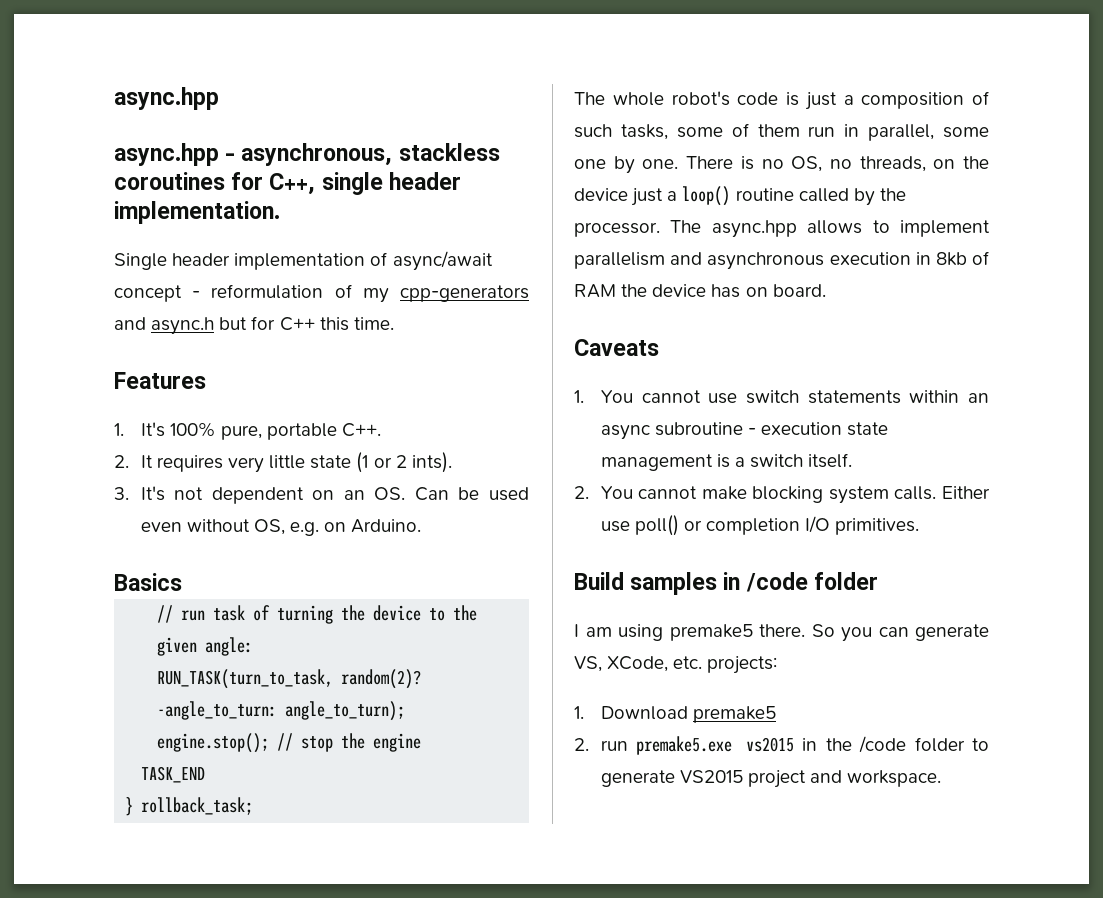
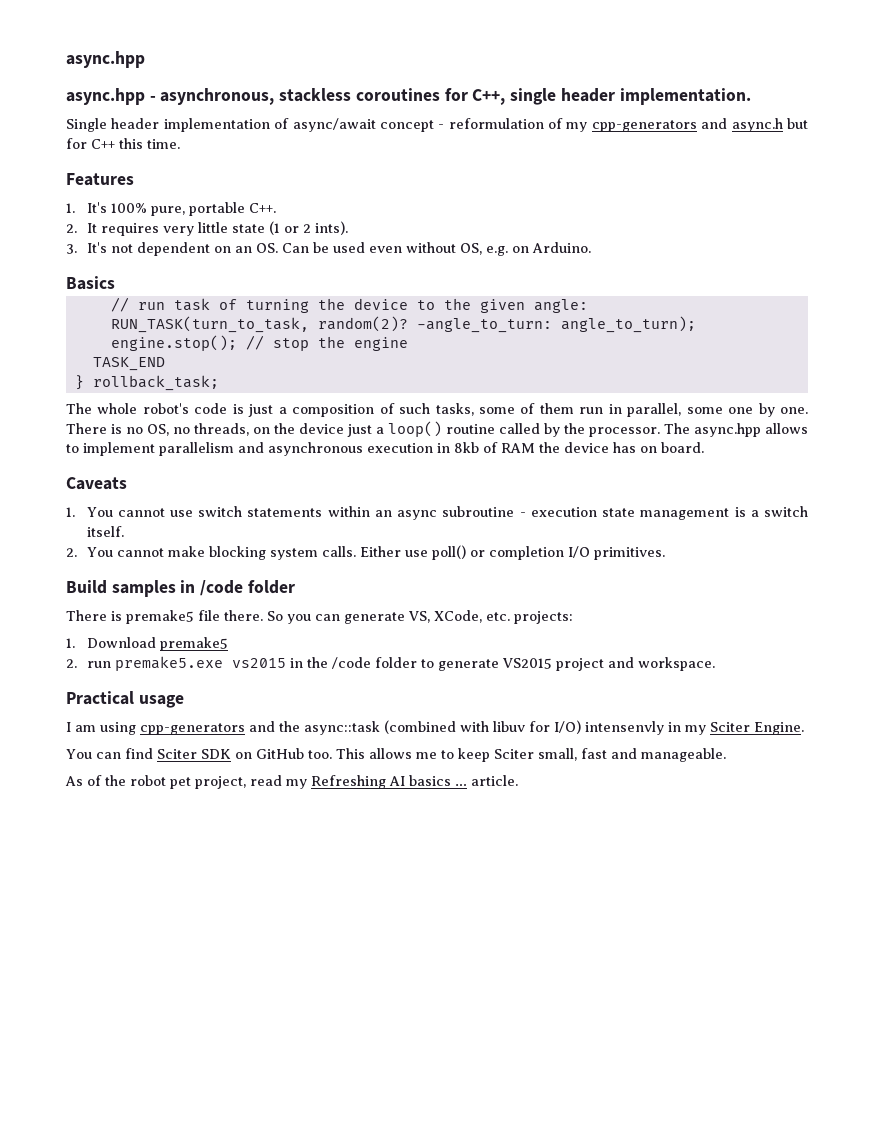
[574,624,753,641] I am using premake5 -> [66,610,220,624] There is premake5 file
(942, 778) none -> [66,691,184,708] [66,720,804,735] [66,748,726,762] [65,775,518,789] // Practical usage // I am using cpp-generators and the async::task (combined with libuv for I/O) intensenvly in my Sciter Engine. // You can find Sciter SDK on GitHub too. This allows me to keep Sciter small, fast and manageable. // As of the robot pet project, read my Refreshing AI basics … article.

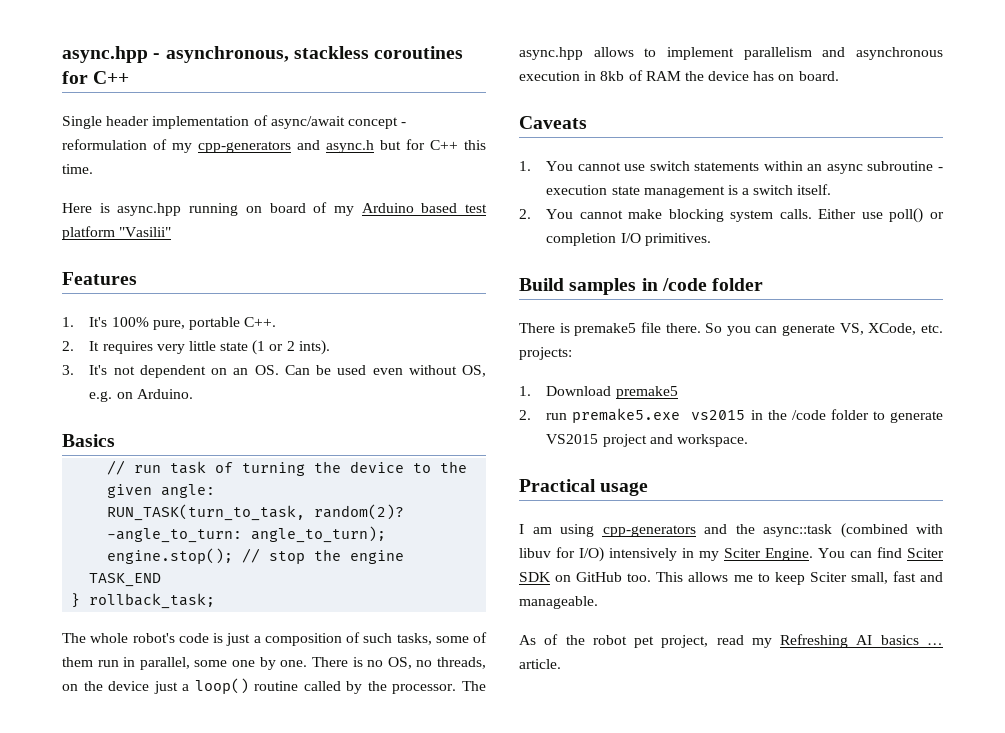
[66,51,145,68] [66,88,145,105] async.hpp // async.hpp -> [62,46,148,63] async.hpp
[472,88,751,105] C++, single header implementation. -> [93,71,130,84] C++
(180, 144) none -> [62,202,487,216] [62,226,172,240] // Here is async.hpp running on board of my Arduino based test platform "Vasilii"
[585,721,664,735] intensenvly -> [609,548,677,561] intensively
(804, 728) // -> (813, 554) none

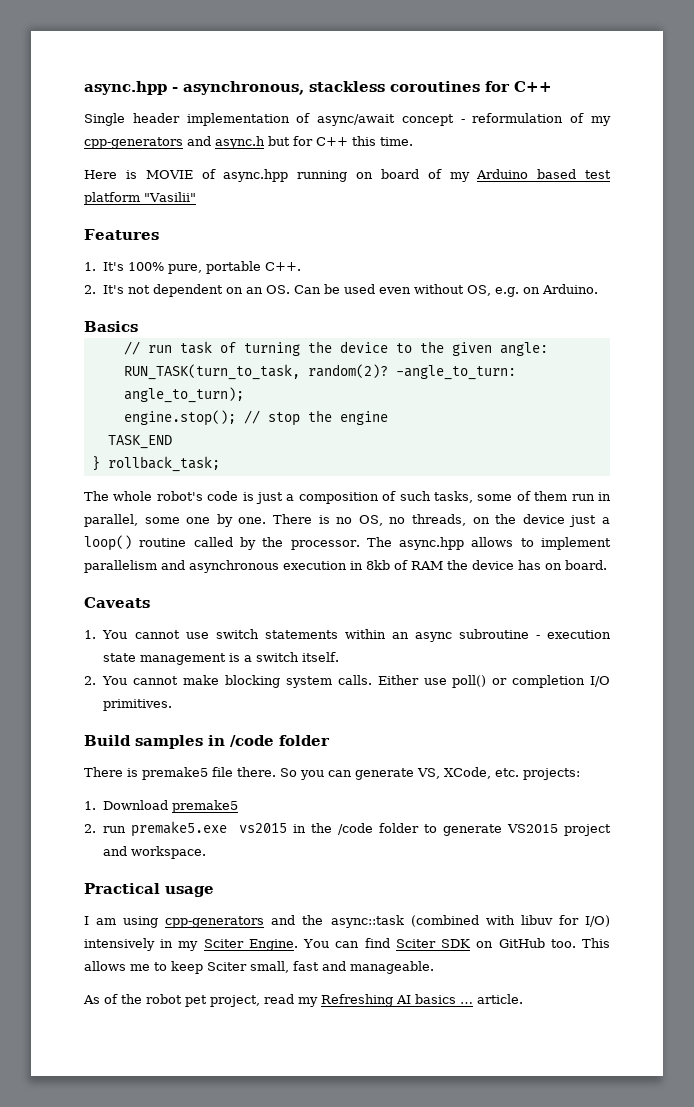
(110, 208) none -> [145,169,216,179] MOVIE of
[89,340,330,355] [62,365,74,375] It requires very little state (1 or 2 ints). // 3. -> (96, 289) none

